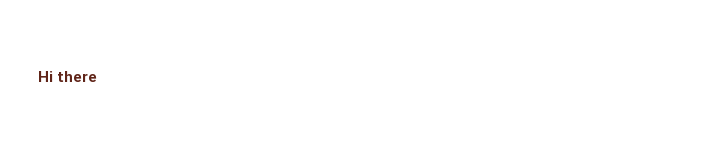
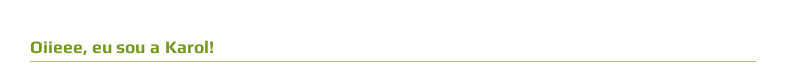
[38,71,98,82] Hi there -> [30,40,214,55] Oiieee, eu sou a Karol!

